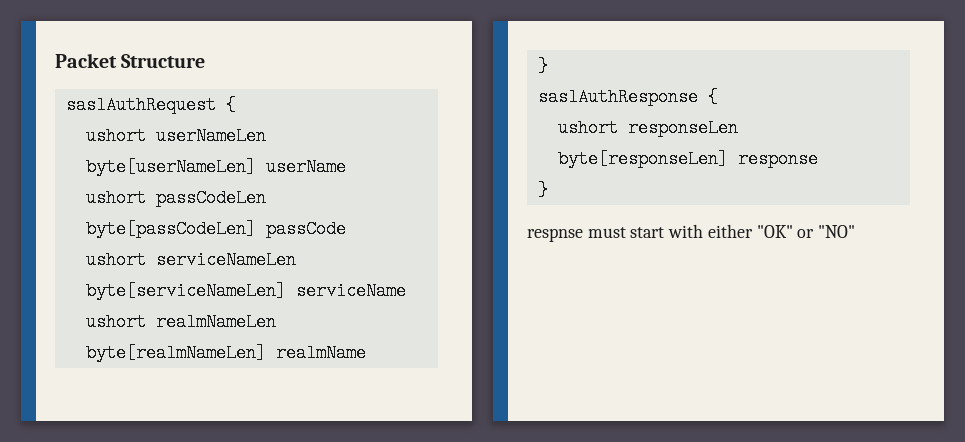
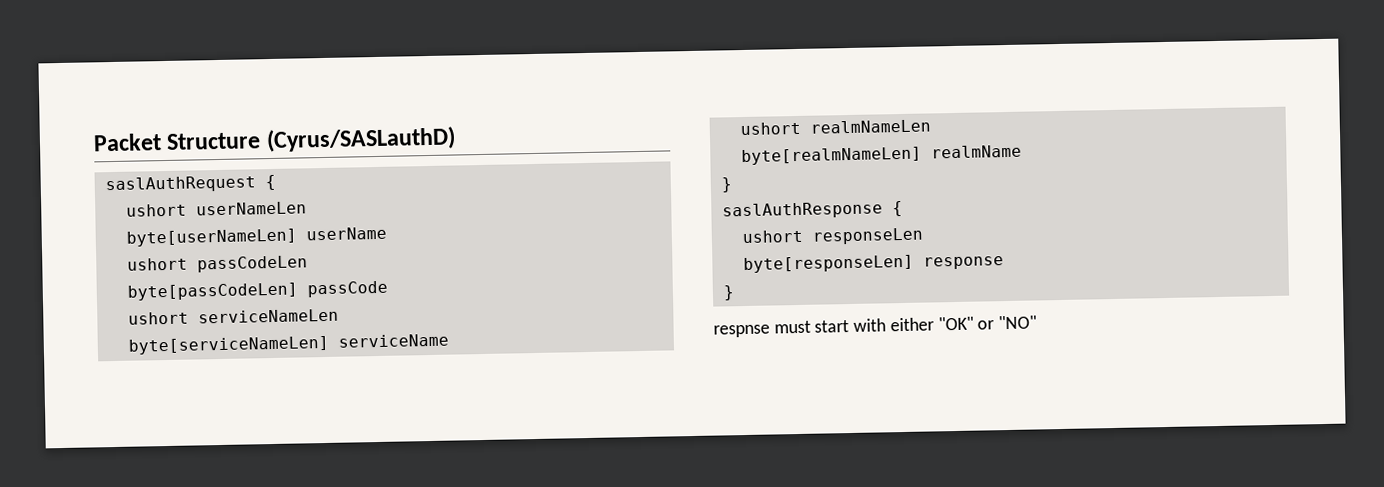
(206, 61) none -> [265,126,456,153] (Cyrus/SASLauthD)

